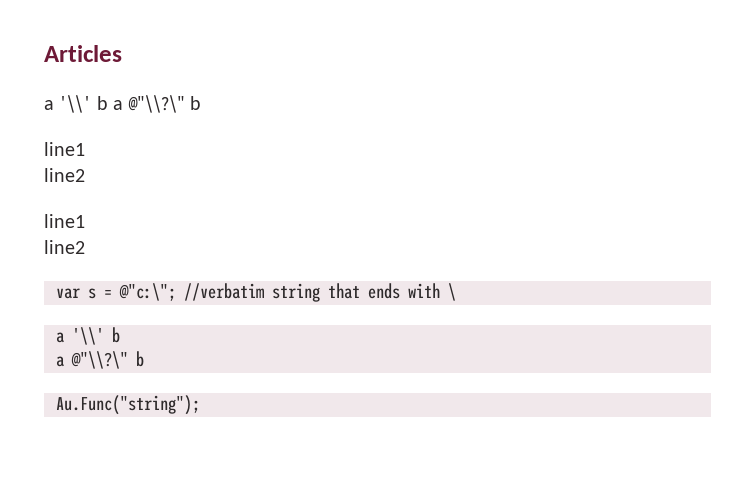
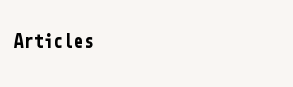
[44,95,202,113] [44,142,85,156] [44,168,85,182] [44,214,85,228] [44,240,85,254] [56,283,456,302] [56,327,120,345] [56,351,144,369] [56,395,200,415] // a '\\' b a @"\\?\" b // line1 // line2 // line1 // line2 // var s = @"c:\"; //verbatim string that ends with \ // a '\\' b // a @"\\?\" b // Au.Func("string"); -> (93, 40) none

